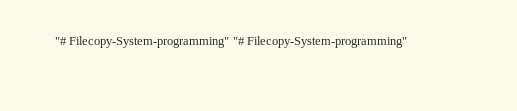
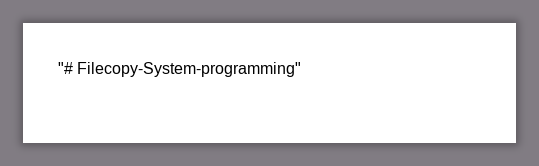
[55,36,408,48] "# Filecopy-System-programming" "# Filecopy-System-programming" -> [58,62,302,77] "# Filecopy-System-programming"

